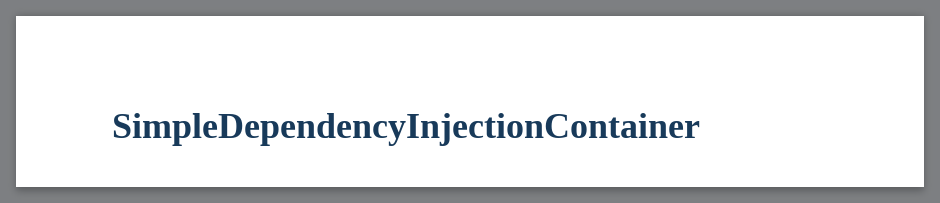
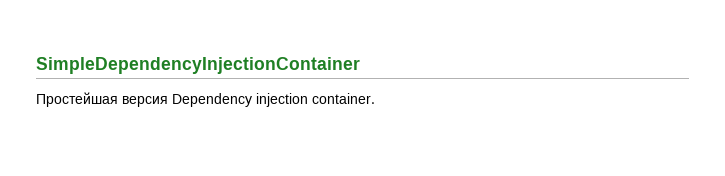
(700, 129) none -> [36,92,375,107] // Простейшая версия Dependency injection container.

